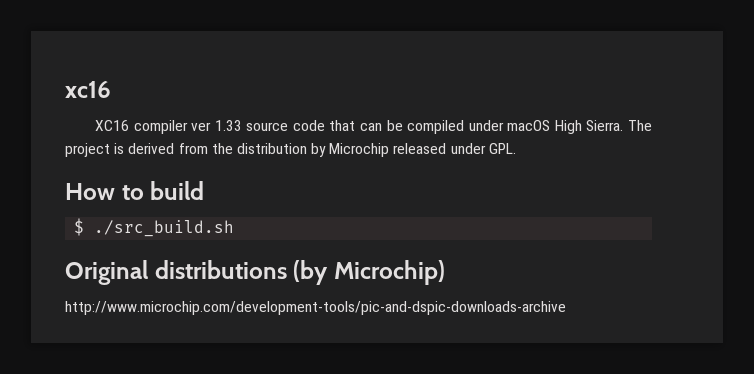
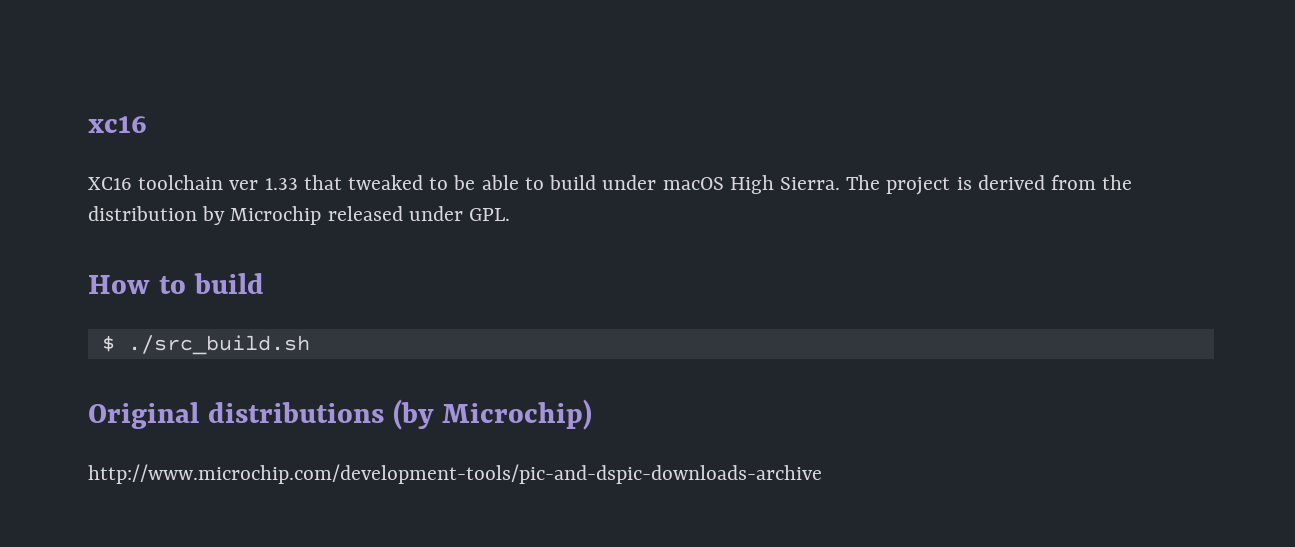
[133,120,188,134] compiler -> [138,175,224,190] toolchain
[246,120,465,134] source code that can be compiled -> [303,175,597,190] that tweaked to be able to build

